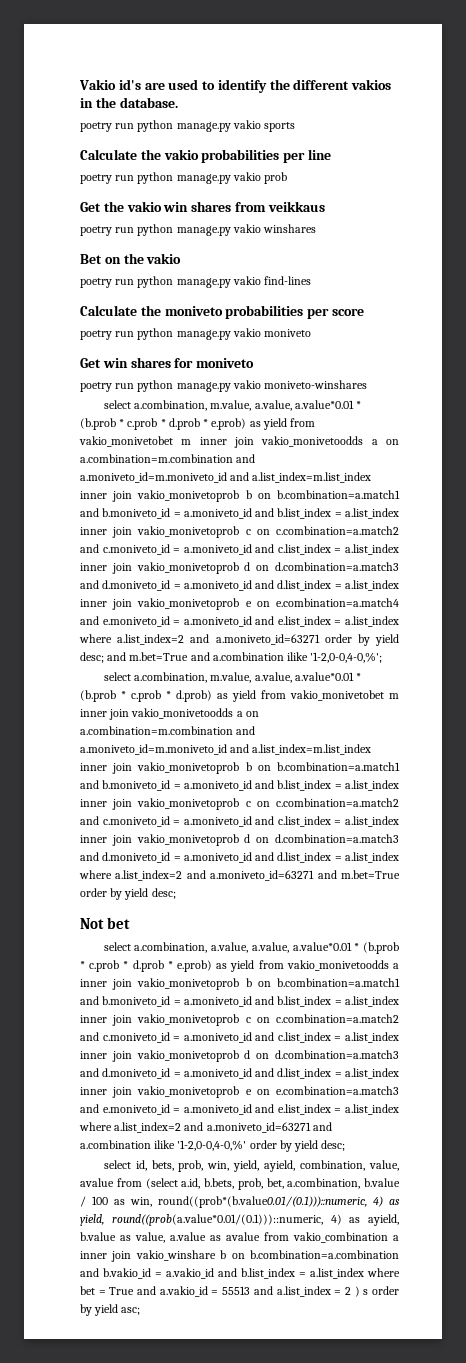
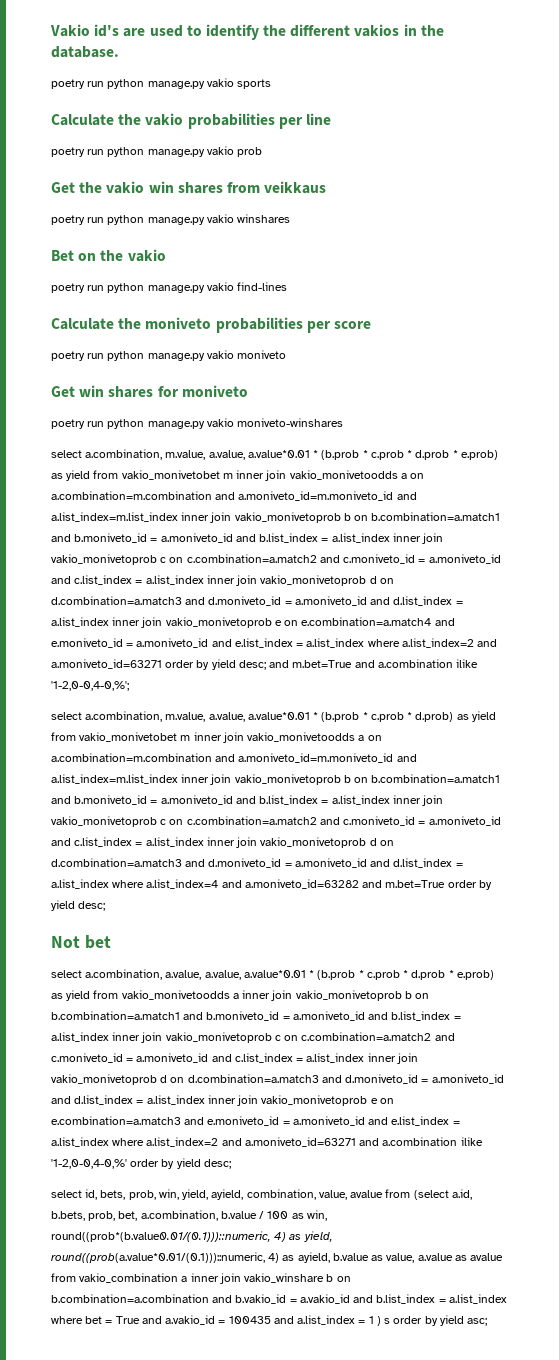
[115,870,315,881] a.list_index=2 and a.moniveto_id=63271 -> [146,879,359,889] a.list_index=4 and a.moniveto_id=63282
[222,1286,251,1295] 55513 -> [228,1316,271,1324] 100435
[344,1287,351,1295] 2 -> [368,1316,374,1324] 1

